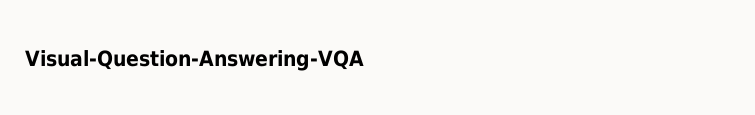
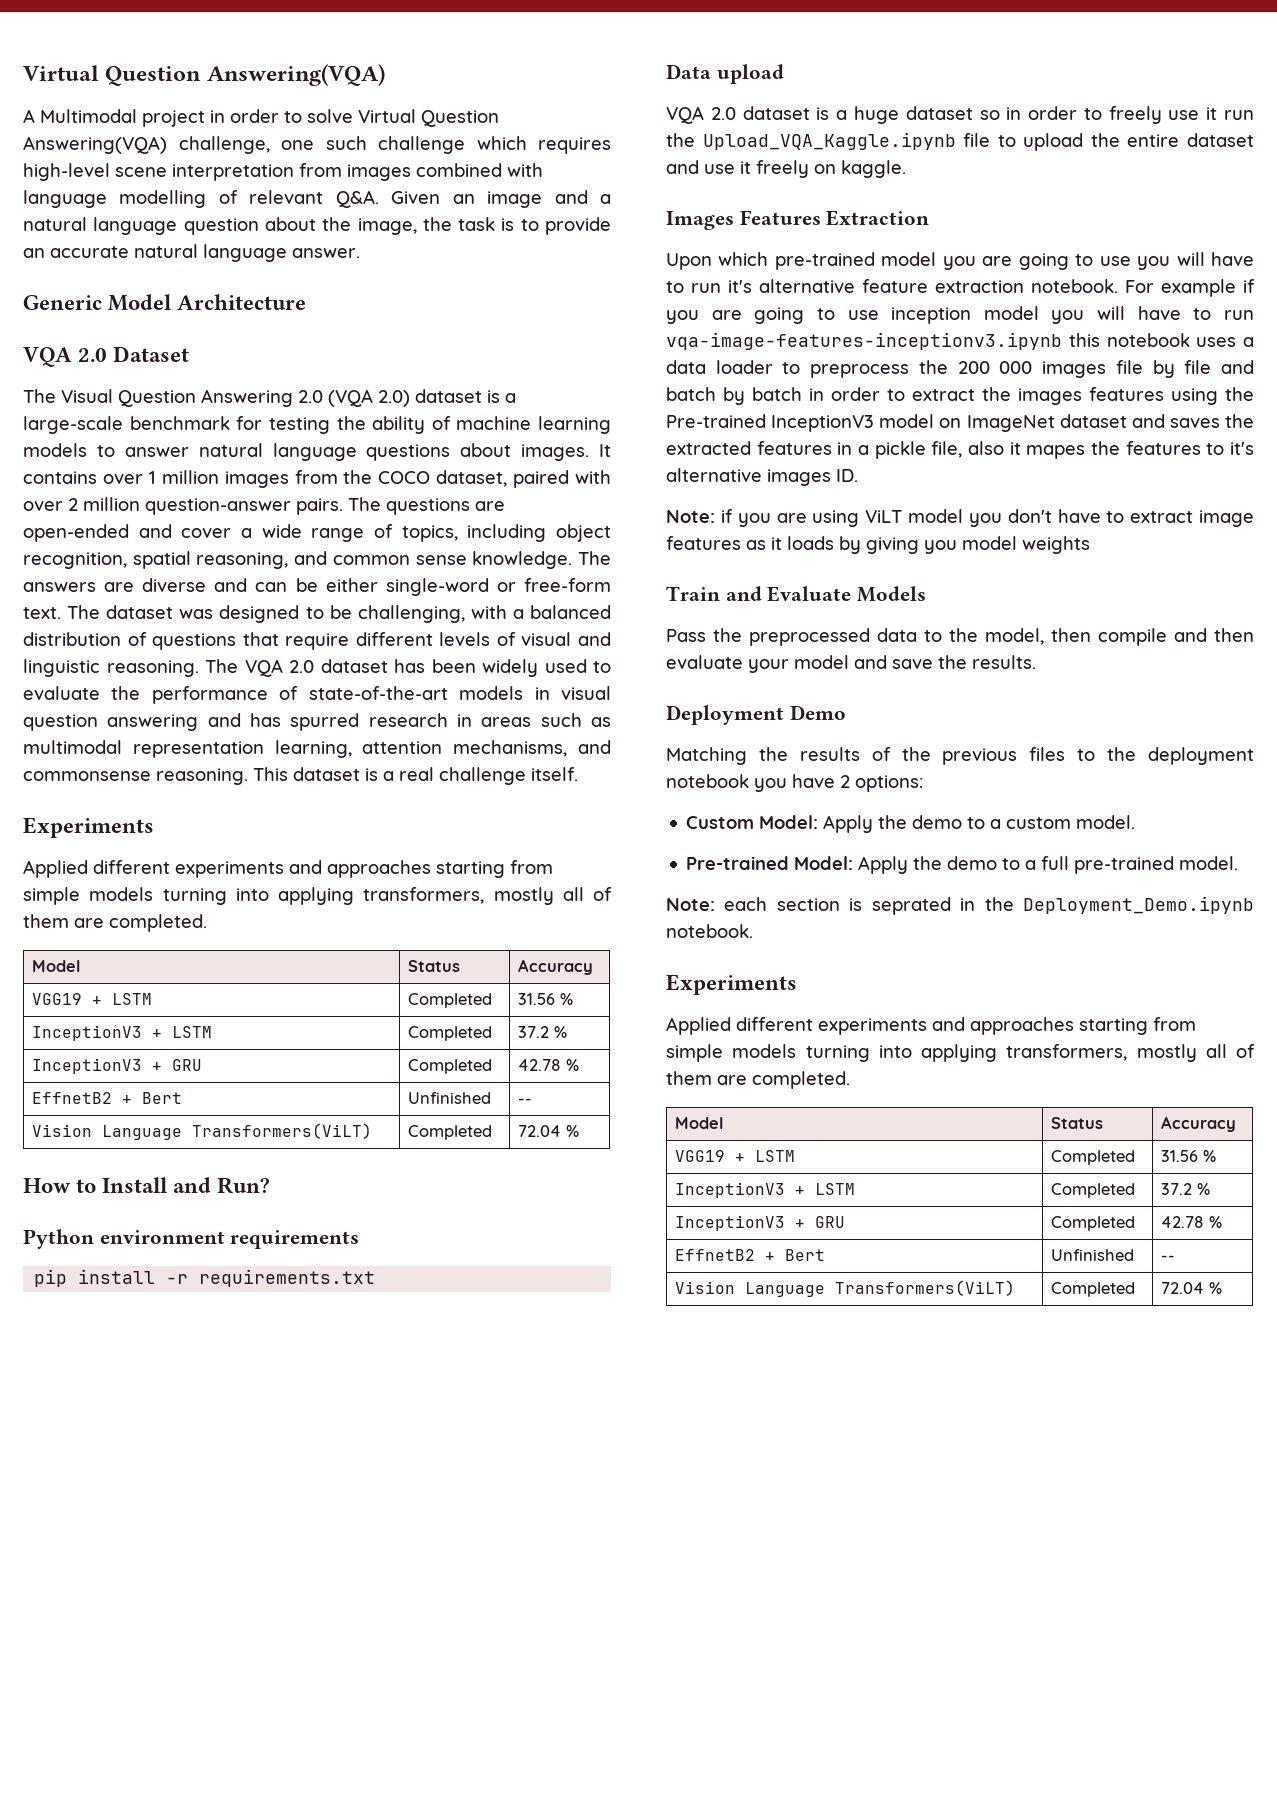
[25,50,364,71] Visual-Question-Answering-VQA -> [23,64,385,86] [23,109,499,127] [23,136,611,154] [23,163,543,181] [23,190,612,208] [23,217,611,235] [23,244,360,262] [23,294,307,311] [23,346,190,367] [23,389,516,407] [23,416,611,434] [23,443,611,461] [23,470,611,488] [23,497,505,515] [23,524,611,542] [23,551,611,569] [23,578,611,596] [23,605,612,623] [23,632,611,650] [23,659,611,677] [23,686,612,704] [23,713,611,731] [23,740,611,758] [23,767,578,785] [23,817,154,838] [23,860,553,878] [23,887,612,905] [23,914,207,932] [31,960,80,972] [407,960,460,972] [517,959,593,975] [31,993,152,1005] [407,993,492,1008] [517,993,573,1005] [31,1025,212,1041] [407,1026,492,1041] [517,1026,567,1038] [31,1058,202,1074] [407,1059,492,1074] [517,1059,579,1071] [31,1092,182,1104] [407,1092,491,1104] [517,1098,532,1104] [31,1123,372,1140] [407,1125,492,1140] [517,1125,579,1137] [23,1177,271,1194] [23,1229,360,1249] [34,1269,376,1287] [666,64,784,84] [666,106,1254,124] [666,132,1254,151] [666,160,906,178] [666,210,930,230] [666,252,1254,270] [666,279,1255,297] [666,306,1254,324] [666,332,1254,350] [666,360,1254,378] [666,387,1254,405] [666,414,1254,432] [666,441,1254,459] [666,468,858,486] [666,509,1254,527] [666,536,1090,554] [666,586,927,602] [666,628,1254,646] [666,655,1036,673] [666,705,846,725] [666,747,1254,765] [666,774,923,792] [686,815,1136,833] [686,856,1239,874] [666,896,1254,915] [666,924,753,938] [666,974,797,995] [666,1017,1196,1035] [666,1044,1255,1062] [666,1071,850,1089] [674,1117,723,1129] [1050,1117,1103,1129] [1160,1116,1236,1132] [674,1150,795,1162] [1050,1150,1135,1165] [1160,1150,1216,1162] [674,1182,855,1198] [1050,1183,1135,1198] [1160,1183,1210,1195] [674,1215,845,1231] [1050,1216,1135,1231] [1160,1216,1222,1228] [674,1249,825,1261] [1050,1249,1134,1261] [1160,1255,1175,1261] [674,1280,1015,1297] [1050,1282,1135,1297] [1160,1282,1222,1294] Virtual Question Answering(VQA) // A Multimodal project in order to solve Virtual Question Answering(VQA) challenge, one such challenge which requires high-level scene interpretation from images combined with language modelling of relevant Q&A. Given an image and a natural language question about the image, the task is to provide an accurate natural language answer. // Generic Model Architecture // VQA 2.0 Dataset // The Visual Question Answering 2.0 (VQA 2.0) dataset is a large-scale benchmark for testing the ability of machine learning models to answer natural language questions about images. It contains over 1 million images from the COCO dataset, paired with over 2 million question-answer pairs. The questions are open-ended and cover a wide range of topics, including object recognition, spatial reasoning, and common sense knowledge. The answers are diverse and can be either single-word or free-form text. The dataset was designed to be challenging, with a balanced distribution of questions that require different levels of visual and linguistic reasoning. The VQA 2.0 dataset has been widely used to evaluate the performance of state-of-the-art models in visual question answering and has spurred research in areas such as multimodal representation learning, attention mechanisms, and commonsense reasoning. This dataset is a real challenge itself. // Experiments // Applied different experiments and approaches starting from simple models turning into applying transformers, mostly all of them are completed. // Model | Status | Accuracy // VGG19 + LSTM | Completed | 31.56 % // InceptionV3 + LSTM | Completed | 37.2 % // InceptionV3 + GRU | Completed | 42.78 % // EffnetB2 + Bert | Unfinished | -- // Vision Language Transformers(ViLT) | Completed | 72.04 % // How to Install and Run? // Python environment requirements // pip install -r requirements.txt // Data upload // VQA 2.0 dataset is a huge dataset so in order to freely use it run the Upload_VQA_Kaggle.ipynb file to upload the entire dataset and use it freely on kaggle. // Images Features Extraction // Upon which pre-trained model you are going to use you will have to run it's alternative feature extraction notebook. For example if you are going to use inception model you will have to run vqa-image-features-inceptionv3.ipynb this notebook uses a data loader to preprocess the 200 000 images file by file and batch by batch in order to extract the images features using the Pre-trained InceptionV3 model on ImageNet dataset and saves the extracted features in a pickle file, also it mapes the features to it's alternative images ID. // Note: if you are using ViLT model you don't have to extract image features as it loads by giving you model weights // Train and Evaluate Models // Pass the preprocessed data to the model, then compile and then evaluate your model and save the results. // Deployment Demo // Matching the results of the previous files to the deployment notebook you have 2 options: // Custom Model: Apply the demo to a custom model. // Pre-trained Model: Apply the demo to a full pre-trained model. // Note: each section is seprated in the Deployment_Demo.ipynb notebook. // Experiments // Applied different experiments and approaches starting from simple models turning into applying transformers, mostly all of them are completed. // Model | Status | Accuracy // VGG19 + LSTM | Completed | 31.56 % // InceptionV3 + LSTM | Completed | 37.2 % // InceptionV3 + GRU | Completed | 42.78 % // EffnetB2 + Bert | Unfinished | -- // Vision Language Transformers(ViLT) | Completed | 72.04 %

